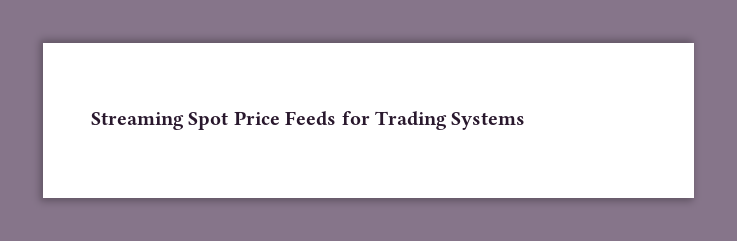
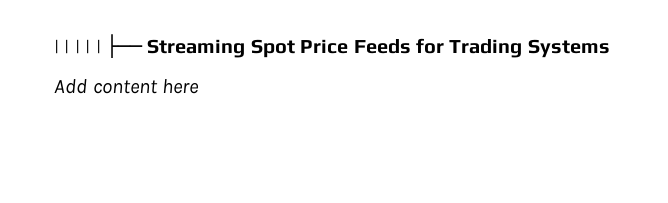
(91, 121) none -> [54,34,143,58] | | | | | ├──
(526, 121) none -> [54,79,200,94] // Add content here

